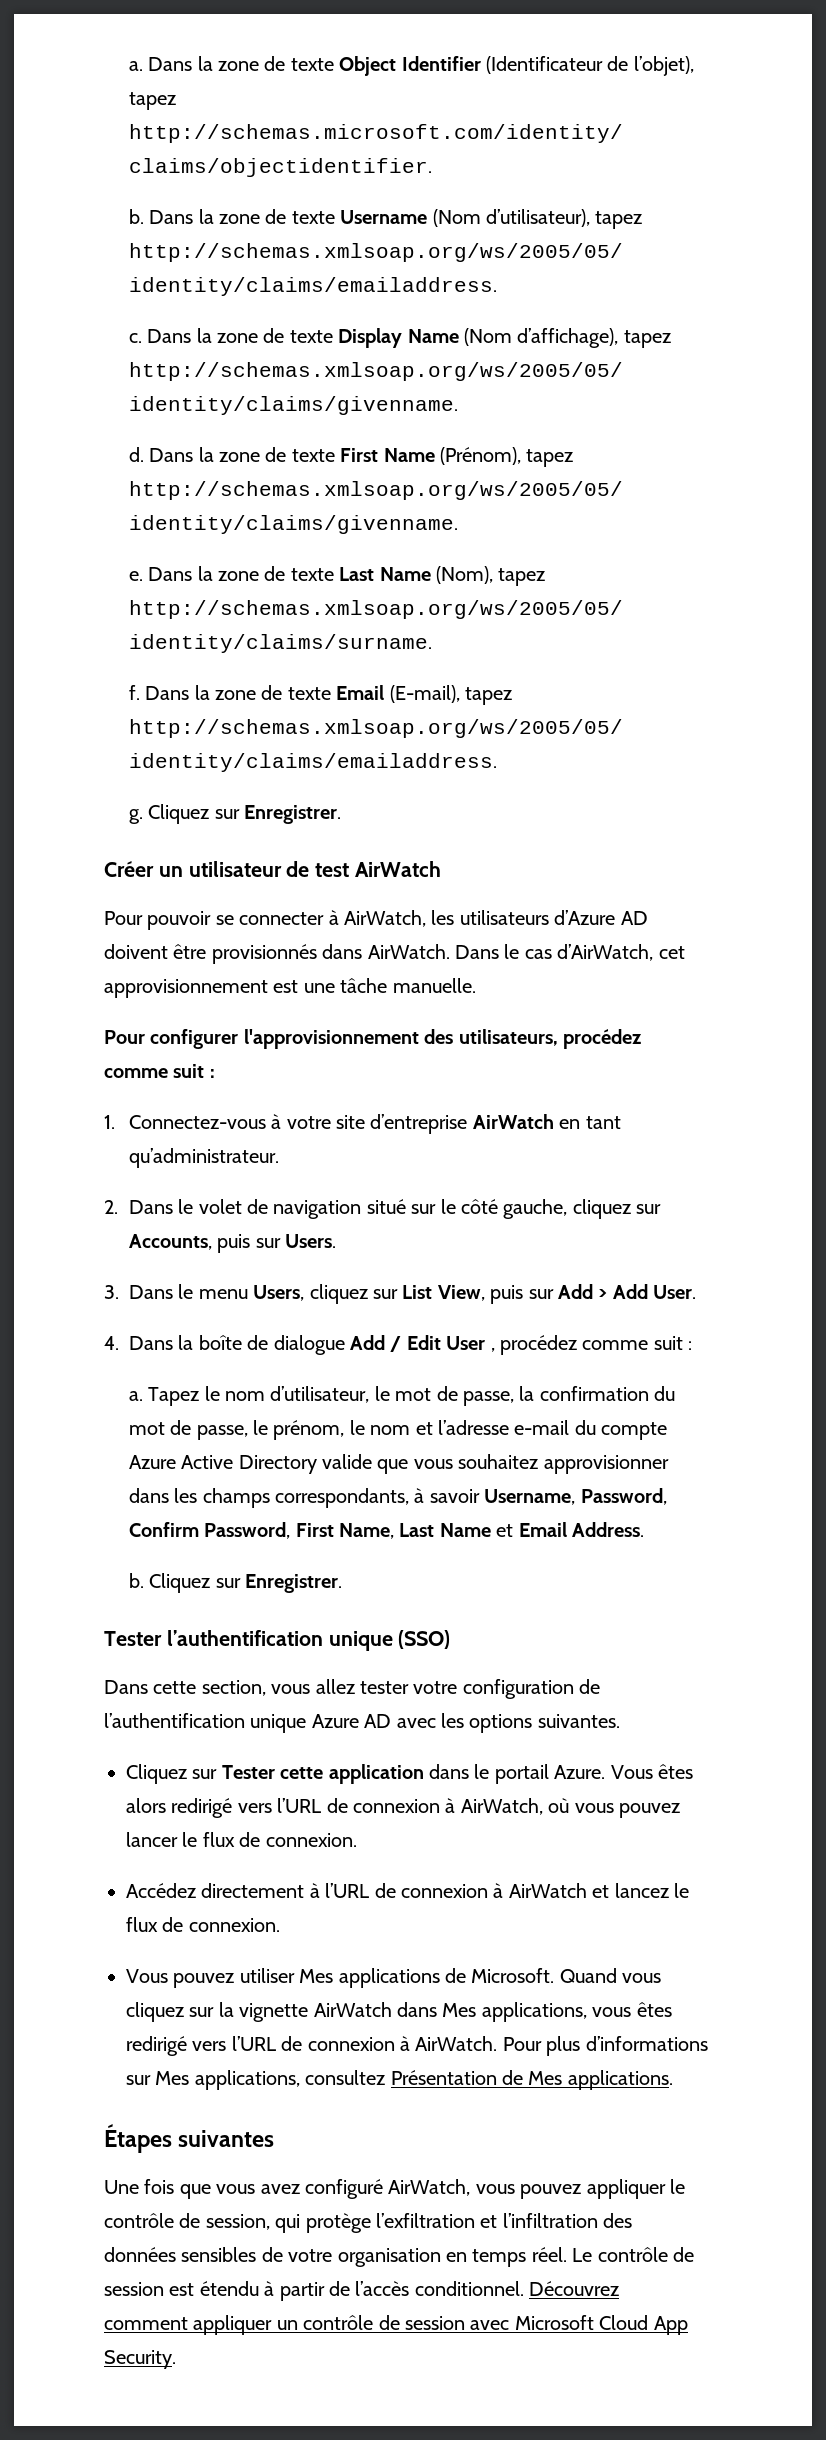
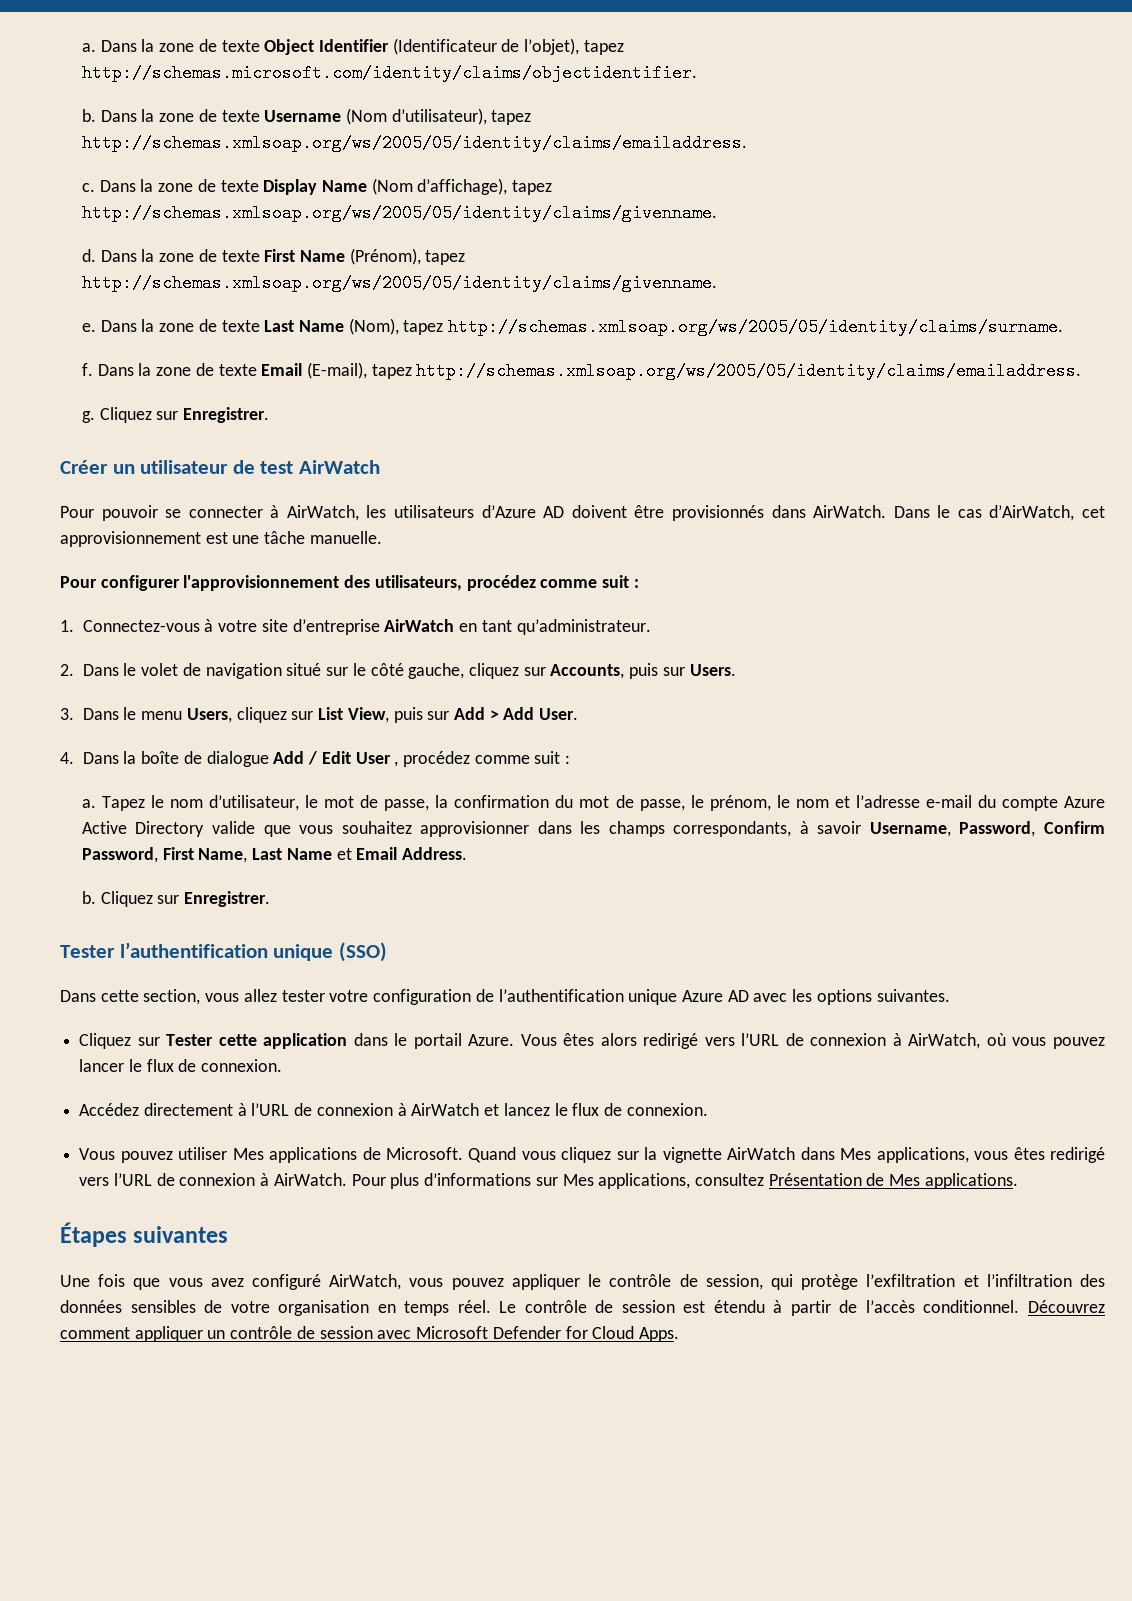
[599,2315,688,2335] [104,2350,176,2369] Cloud App Security. -> [492,1326,679,1342] Defender for Cloud Apps.

